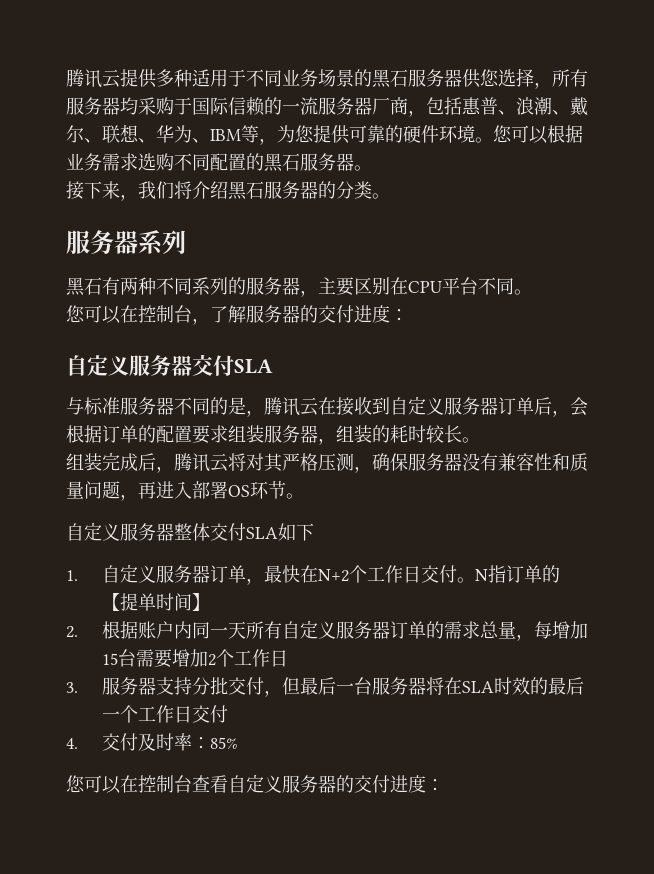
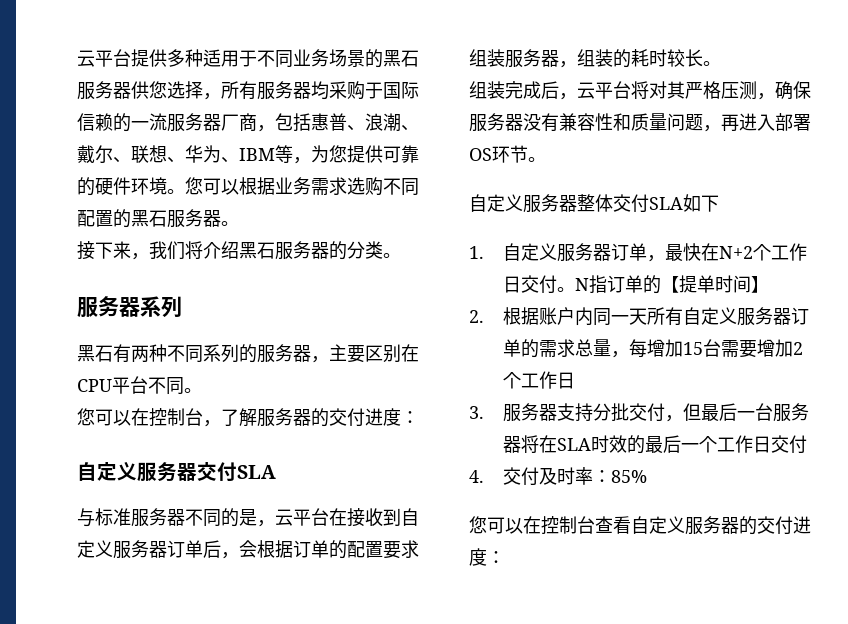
[66,69,120,88] 腾讯云 -> [77,49,131,67] 云平台
[264,397,318,416] 腾讯云 -> [275,508,329,526] 云平台
[174,453,228,472] 腾讯云 -> [577,81,631,99] 云平台

